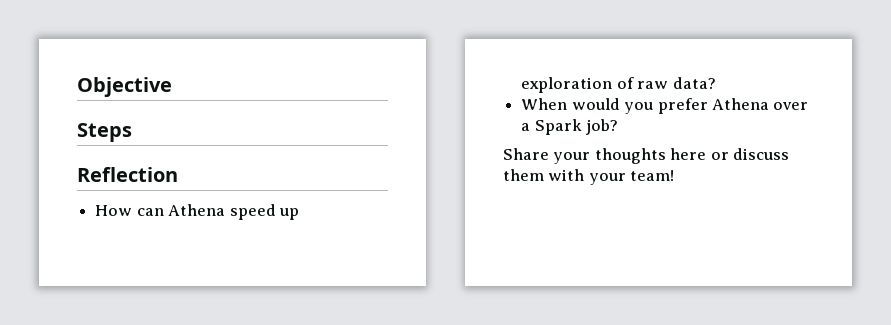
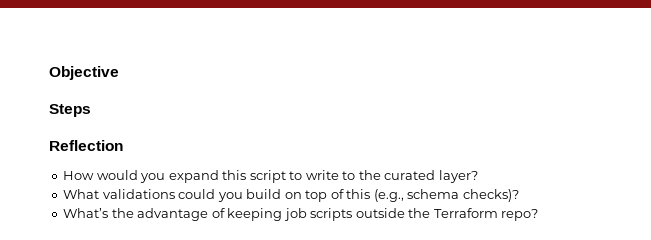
[136,204,299,220] [521,77,716,93] [521,98,809,114] [521,119,619,135] [503,148,790,164] [503,169,675,185] can Athena speed up exploration of raw data? // When would you prefer Athena over a Spark job? // Share your thoughts here or discuss them with your team! -> [96,170,478,183] [63,189,519,202] [63,208,539,221] would you expand this script to write to the curated layer? // What validations could you build on top of this (e.g., schema checks)? // What’s the advantage of keeping job scripts outside the Terraform repo?

